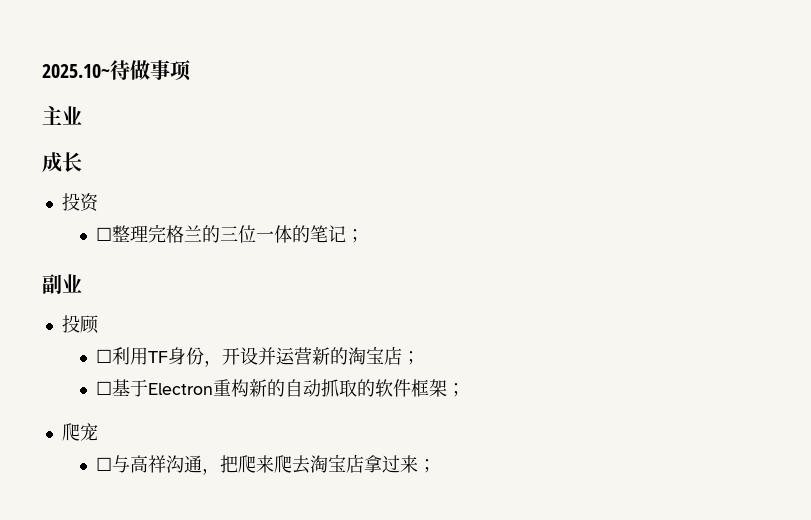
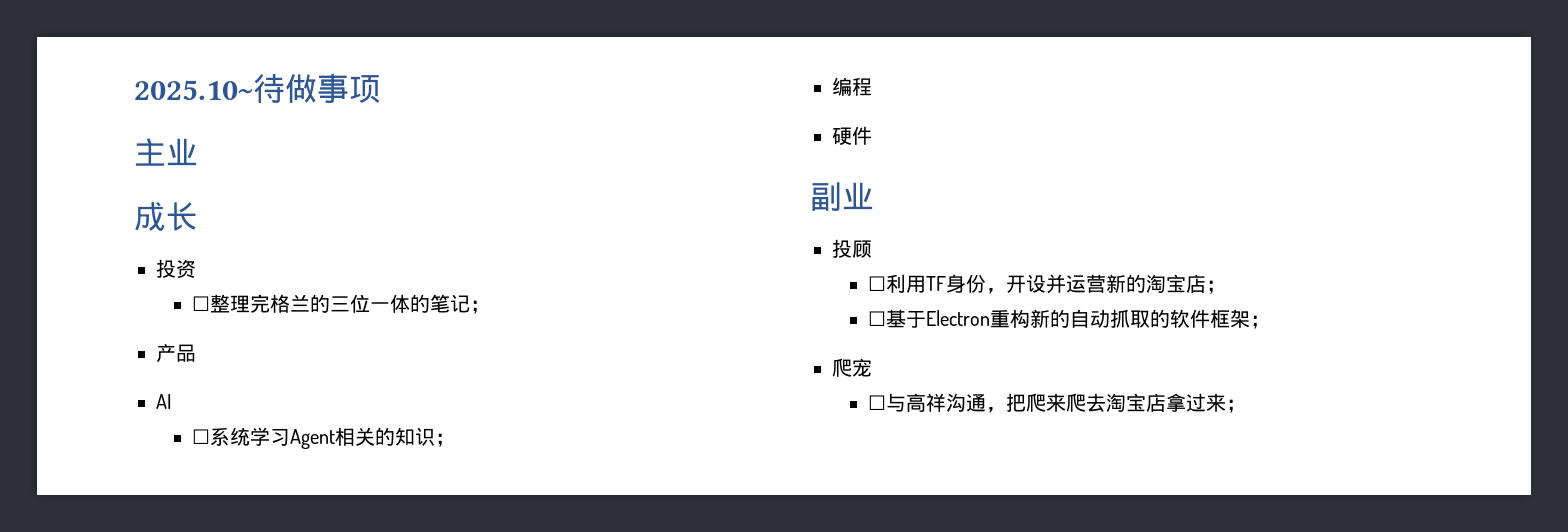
(365, 236) none -> [156,343,196,362] [156,394,172,409] [191,427,455,449] [832,77,872,96] [832,126,872,146] // 产品 // AI // ☐系统学习Agent相关的知识； // 编程 // 硬件

